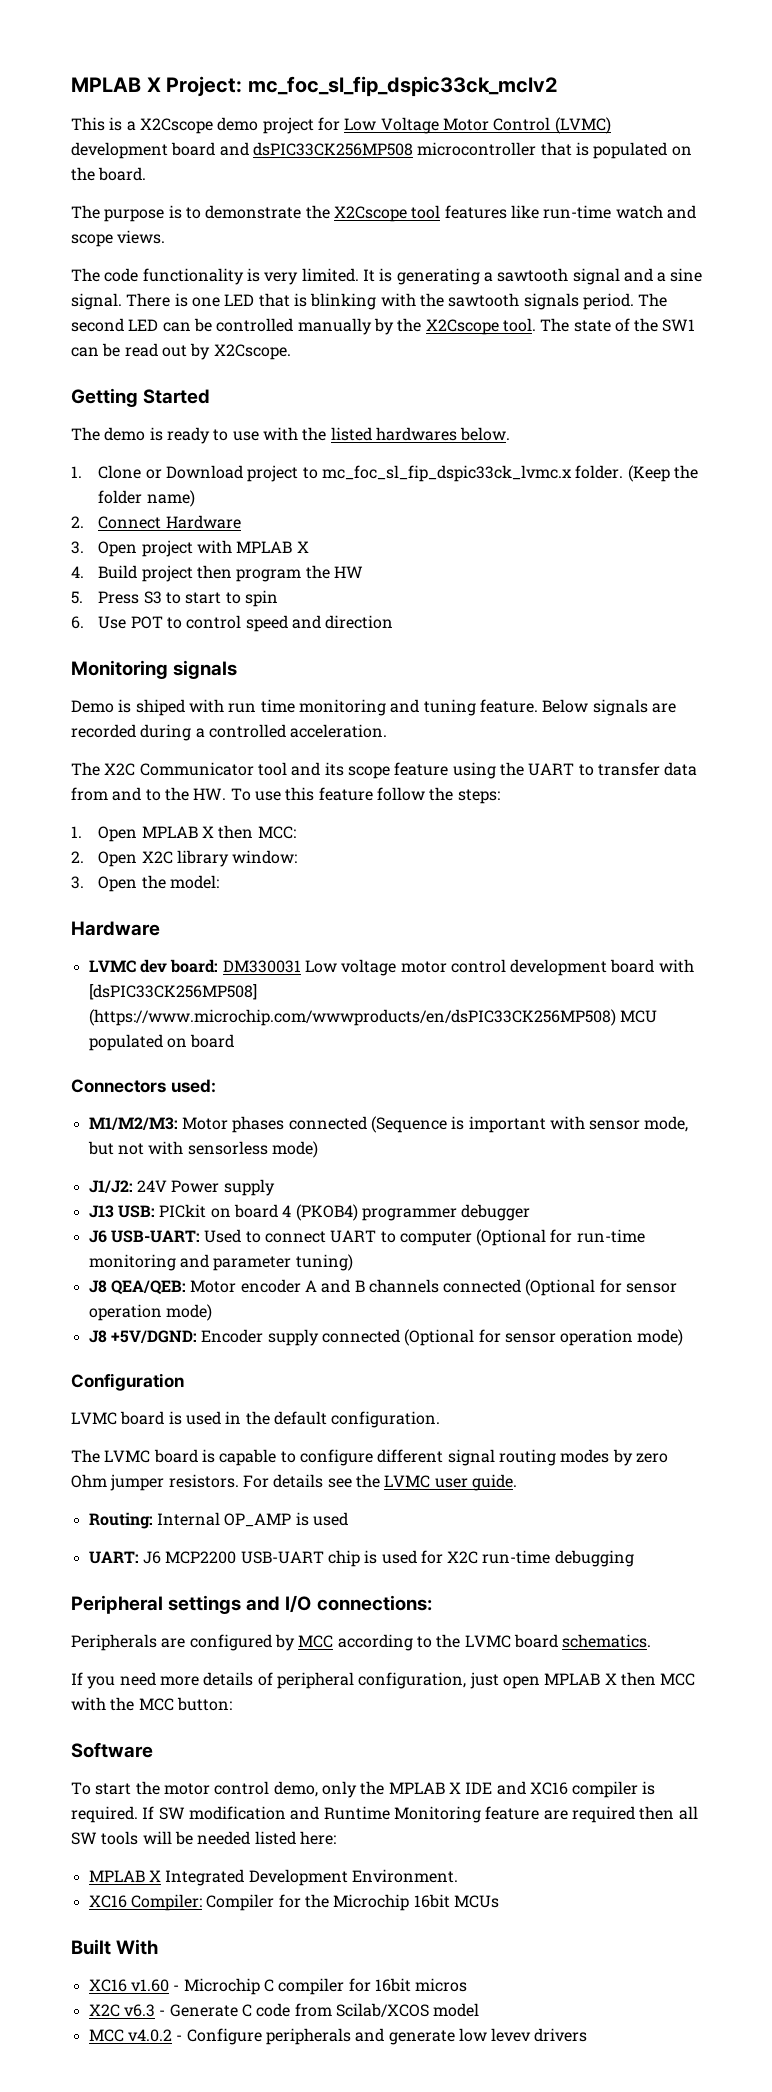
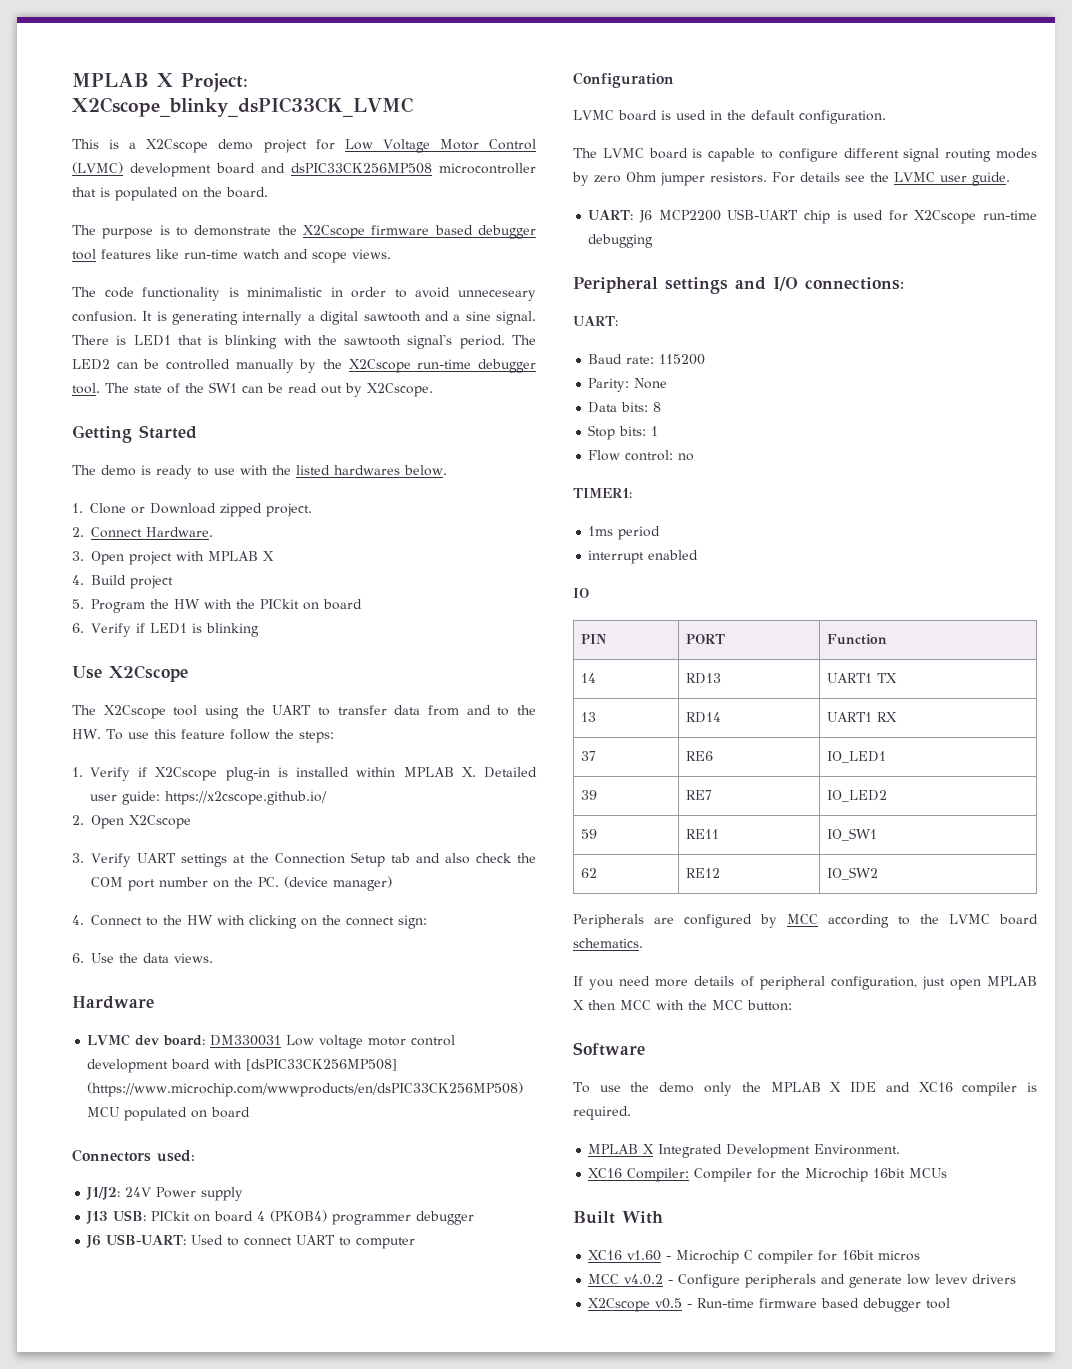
[247,76,558,97] mc_foc_sl_fip_dspic33ck_mclv2 -> [72,97,414,117] X2Cscope_blinky_dsPIC33CK_LVMC
(407, 214) none -> [371,225,536,239] firmware based debugger
[264,268,620,285] very limited. It is generating a sawtooth signal -> [247,287,536,301] [72,311,421,325] minimalistic in order to avoid unneceseary confusion. It is generating internally a digital sawtooth
[191,294,255,307] one LED -> [133,335,171,346] LED1
[523,293,579,310] signals -> [407,334,453,349] signal's
[71,318,159,332] second LED -> [72,359,110,370] LED2
(499, 327) none -> [417,359,536,373] run-time debugger
[247,465,698,482] [98,490,195,507] project to mc_foc_sl_fip_dspic33ck_lvmc.x folder. (Keep the folder name) -> [220,503,312,517] zipped project.
[165,515,241,529] Hardware -> [146,527,213,537] Hardware.
[196,565,363,582] [71,590,278,607] [71,615,394,632] [71,660,238,679] [71,699,676,716] [71,724,388,741] [71,762,449,779] then program the HW // 5. Press S3 to start to spin // 6. Use POT to control speed and direction // Monitoring signals // Demo is shiped with run time monitoring and tuning feature. Below signals are recorded during a controlled acceleration. // The X2C Communicator tool and its scope feature -> [72,599,362,613] [72,623,259,637] [72,665,188,682] [72,705,198,719] // 5. Program the HW with the PICkit on board // 6. Verify if LED1 is blinking // Use X2Cscope // The X2Cscope tool
[98,825,296,842] [71,850,298,867] [71,875,219,892] Open MPLAB X then MCC: // 2. Open X2C library window: // 3. Open the model: -> [90,767,537,781] [90,791,327,805] [72,815,191,829] [72,852,536,867] [91,876,392,891] [72,915,427,929] [72,953,213,963] Verify if X2Cscope plug-in is installed within MPLAB X. Detailed user guide: https://x2cscope.github.io/ // 2. Open X2Cscope // 3. Verify UART settings at the Connection Setup tab and also check the COM port number on the PC. (device manager) // 4. Connect to the HW with clicking on the connect sign: // 6. Use the data views.
[88,1116,689,1133] [87,1141,318,1158] // M1/M2/M3: Motor phases connected (Sequence is important with sensor mode, but not with sensorless mode) -> (195, 1156) none
[476,1229,645,1246] [88,1254,353,1271] [88,1279,678,1296] [88,1304,212,1321] [88,1329,684,1346] (Optional for run-time monitoring and parameter tuning) // J8 QEA/QEB: Motor encoder A and B channels connected (Optional for sensor operation mode) // J8 +5V/DGND: Encoder supply connected (Optional for sensor operation mode) -> (416, 1243) none
[88,1512,348,1529] // Routing: Internal OP_AMP is used -> (1010, 179) none
[447,1551,479,1564] X2C -> [914,210,977,224] X2Cscope
(432, 1603) none -> [573,316,618,326] [588,354,706,365] [588,378,668,392] [588,402,662,413] [588,425,659,440] [588,450,695,461] [573,488,632,498] [588,526,661,540] [588,550,699,564] [573,588,589,598] [580,634,607,644] [685,634,725,644] [826,634,887,645] [580,673,596,683] [685,673,721,684] [826,673,897,683] [580,712,596,722] [685,712,721,723] [826,712,897,722] [580,751,596,761] [685,751,713,761] [826,751,886,763] [580,790,597,800] [685,790,712,800] [826,790,887,802] [580,829,597,839] [685,829,719,839] [826,828,877,841] [580,868,597,878] [685,868,720,878] [826,867,878,880] // UART: // Baud rate: 115200 // Parity: None // Data bits: 8 // Stop bits: 1 // Flow control: no // TIMER1: // 1ms period // interrupt enabled // IO // PIN | PORT | Function // 14 | RD13 | UART1 TX // 13 | RD14 | UART1 RX // 37 | RE6 | IO_LED1 // 39 | RE7 | IO_LED2 // 59 | RE11 | IO_SW1 // 62 | RE12 | IO_SW2
[95,1781,318,1797] start the motor control demo, -> [599,1082,695,1093] use the demo
[142,1806,698,1823] [71,1831,336,1845] If SW modification and Runtime Monitoring feature are required then all SW tools will be needed listed here: -> (631, 1113) none
[88,2003,480,2017] // X2C v6.3 - Generate C code from Scilab/XCOS model -> (921, 1255) none
(588, 2035) none -> [588,1298,951,1312] // X2Cscope v0.5 - Run-time firmware based debugger tool

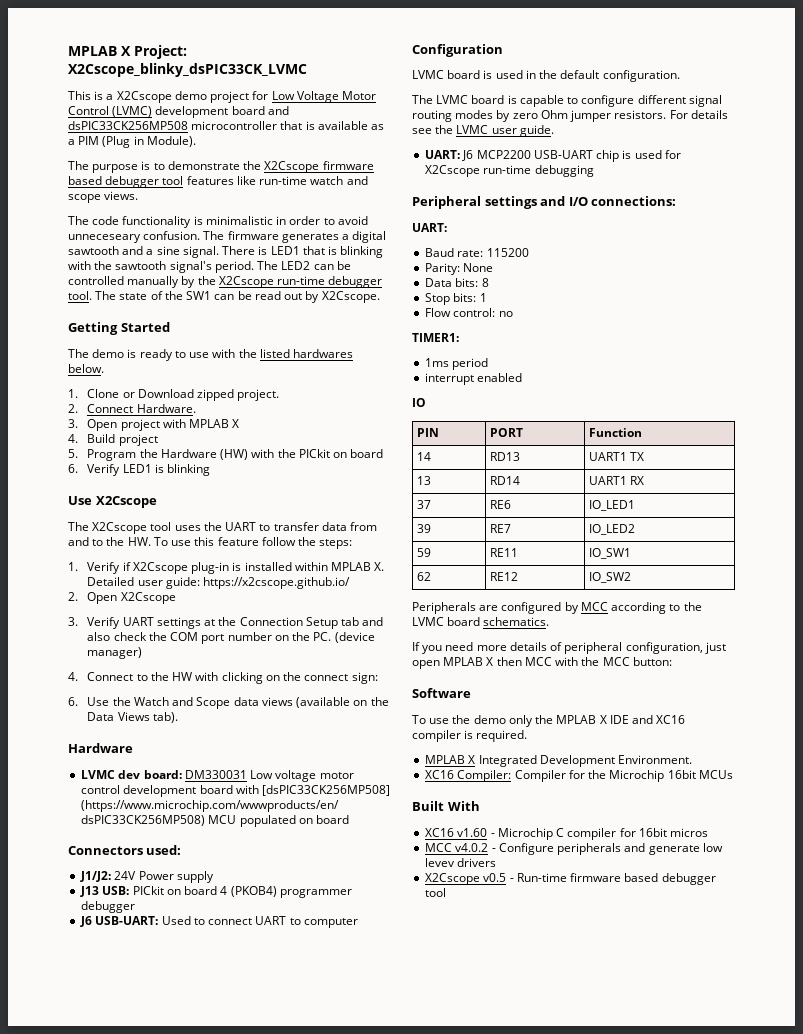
[115,187,268,201] populated on the board. -> [317,121,385,130] [68,136,196,148] available as a PIM (Plug in Module).
[142,311,303,325] It is generating internally -> [203,231,339,243] The firmware generates
[174,599,200,609] HW -> [160,449,249,460] Hardware (HW)
[135,623,145,633] if -> (121, 470) none
[205,705,239,719] using -> [174,525,201,531] uses
[143,953,213,963] data views. -> [133,697,389,709] [87,712,178,723] Watch and Scope data views (available on the Data Views tab).

